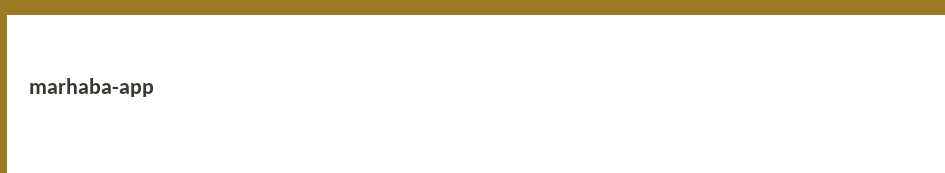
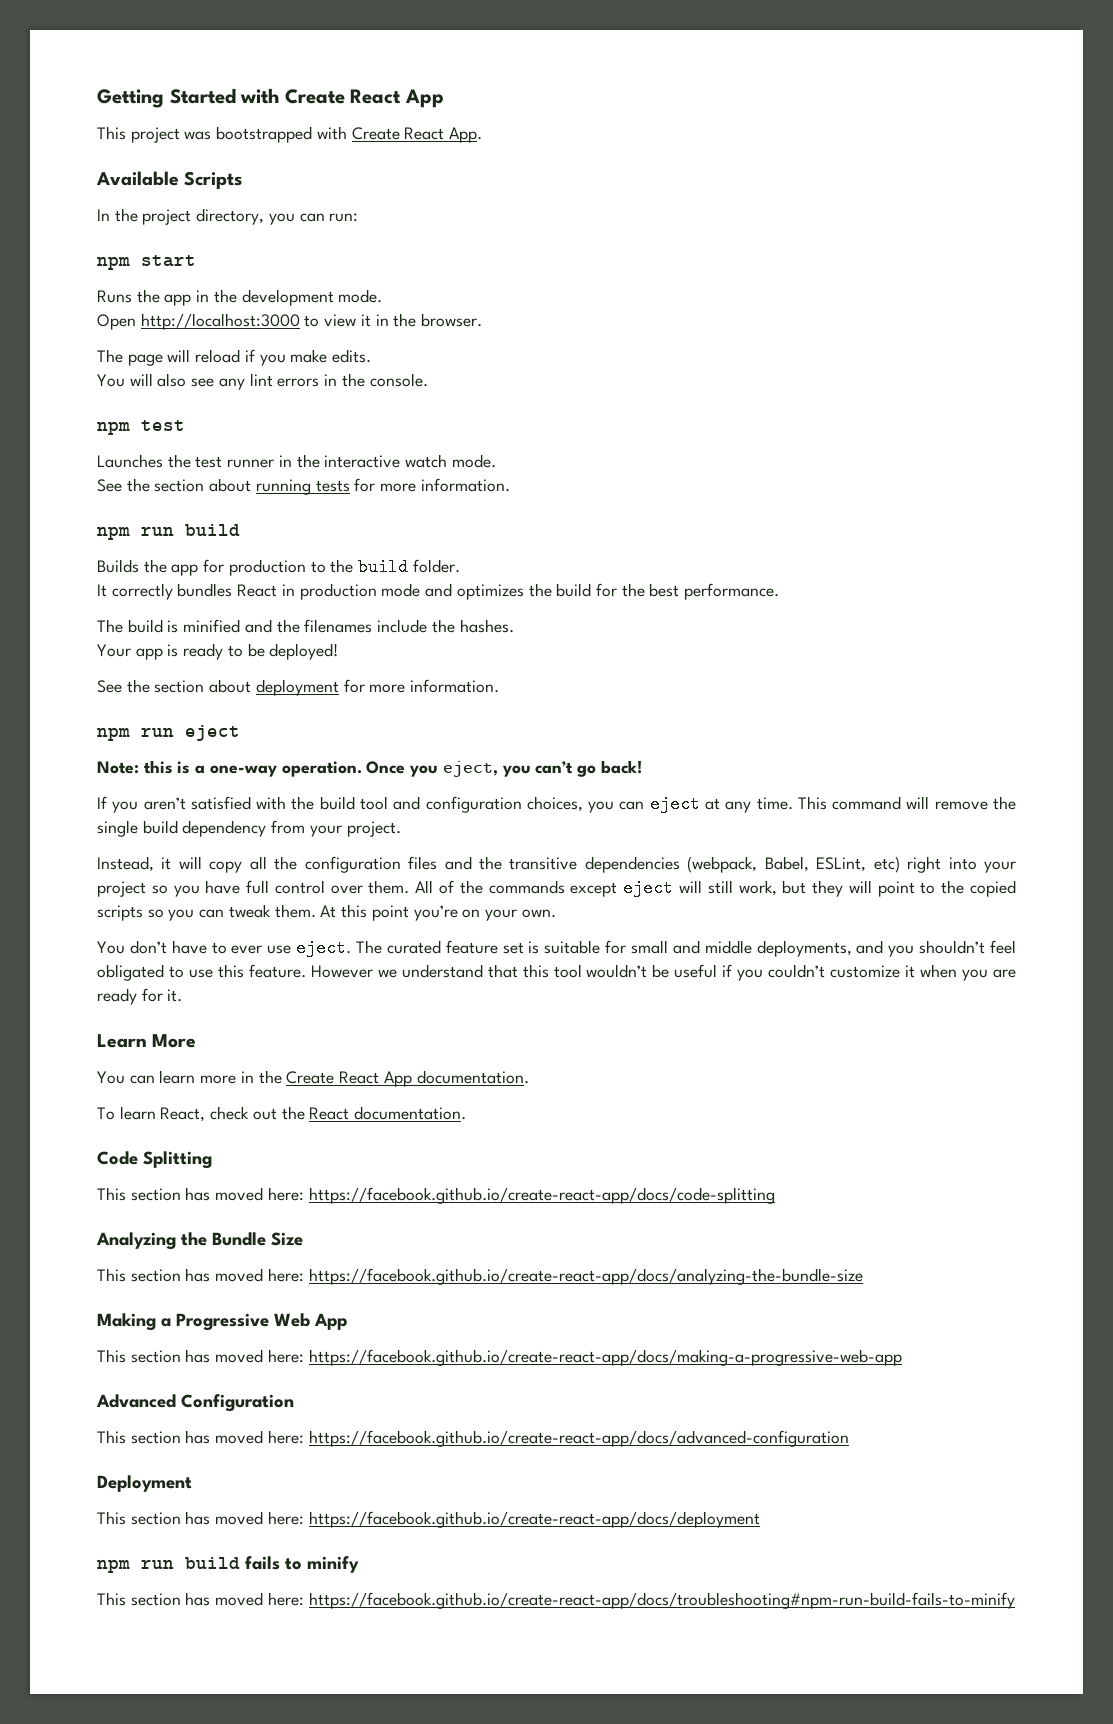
[29,78,154,97] marhaba-app -> [97,88,444,108] [97,126,483,143] [96,171,243,190] [97,208,359,225] [97,255,196,270] [97,289,383,306] [97,313,483,330] [97,349,372,366] [97,373,428,390] [97,420,185,435] [97,454,496,468] [97,478,510,495] [97,524,240,540] [97,558,460,576] [97,583,780,600] [97,619,514,633] [97,643,339,660] [97,679,500,696] [97,725,240,741] [97,760,642,777] [97,795,1017,813] [97,820,401,837] [97,856,1017,873] [97,879,1016,897] [97,904,556,921] [97,939,1017,957] [97,964,1017,981] [97,988,183,1005] [97,1034,197,1048] [97,1070,529,1087] [97,1106,467,1122] [97,1151,212,1169] [97,1187,775,1204] [96,1232,303,1250] [97,1268,863,1285] [97,1313,347,1331] [97,1349,902,1366] [96,1394,294,1412] [97,1430,849,1447] [97,1475,192,1492] [97,1511,760,1528] [97,1556,359,1573] [97,1592,1015,1609] Getting Started with Create React App // This project was bootstrapped with Create React App. // Available Scripts // In the project directory, you can run: // npm start // Runs the app in the development mode. // Open http://localhost:3000 to view it in the browser. // The page will reload if you make edits. // You will also see any lint errors in the console. // npm test // Launches the test runner in the interactive watch mode. // See the section about running tests for more information. // npm run build // Builds the app for production to the build folder. // It correctly bundles React in production mode and optimizes the build for the best performance. // The build is minified and the filenames include the hashes. // Your app is ready to be deployed! // See the section about deployment for more information. // npm run eject // Note: this is a one-way operation. Once you eject, you can’t go back! // If you aren’t satisfied with the build tool and configuration choices, you can eject at any time. This command will remove the single build dependency from your project. // Instead, it will copy all the configuration files and the transitive dependencies (webpack, Babel, ESLint, etc) right into your project so you have full control over them. All of the commands except eject will still work, but they will point to the copied scripts so you can tweak them. At this point you’re on your own. // You don’t have to ever use eject. The curated feature set is suitable for small and middle deployments, and you shouldn’t feel obligated to use this feature. However we understand that this tool wouldn’t be useful if you couldn’t customize it when you are ready for it. // Learn More // You can learn more in the Create React App documentation. // To learn React, check out the React documentation. // Code Splitting // This section has moved here: https://facebook.github.io/create-react-app/docs/code-splitting // Analyzing the Bundle Size // This section has moved here: https://facebook.github.io/create-react-app/docs/analyzing-the-bundle-size // Making a Progressive Web App // This section has moved here: https://facebook.github.io/create-react-app/docs/making-a-progressive-web-app // Advanced Configuration // This section has moved here: https://facebook.github.io/create-react-app/docs/advanced-configuration // Deployment // This section has moved here: https://facebook.github.io/create-react-app/docs/deployment // npm run build fails to minify // This section has moved here: https://facebook.github.io/create-react-app/docs/troubleshooting#npm-run-build-fails-to-minify

